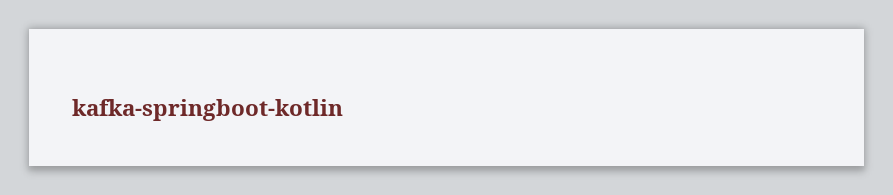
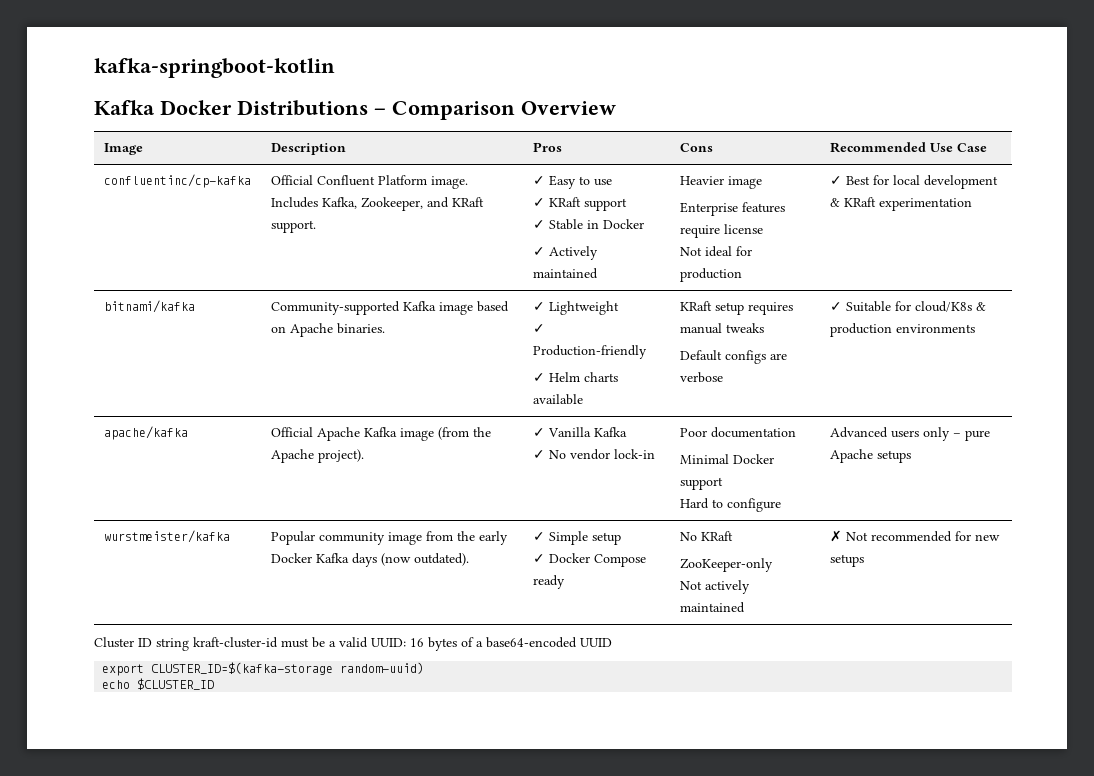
(343, 110) none -> [94,100,616,120] [103,143,143,155] [270,143,346,155] [532,142,562,152] [679,143,713,152] [829,142,987,153] [103,174,251,188] [270,175,468,189] [270,197,484,211] [270,220,316,233] [532,175,612,189] [532,197,627,211] [532,219,644,230] [532,246,598,260] [532,268,598,279] [679,176,762,189] [679,202,785,216] [679,224,763,238] [679,246,752,257] [679,268,742,282] [829,175,998,189] [829,197,972,211] [103,300,195,313] [270,301,509,315] [270,323,385,337] [532,301,619,315] [532,324,545,333] [532,345,647,359] [532,372,618,382] [532,394,583,405] [679,301,793,315] [679,323,764,334] [679,350,787,364] [679,372,723,383] [829,301,986,312] [829,323,975,337] [103,426,188,440] [270,427,491,441] [270,449,364,463] [532,427,627,437] [532,449,655,460] [679,427,796,438] [679,454,774,464] [679,477,723,490] [679,498,781,512] [829,427,990,441] [829,449,911,463] [103,530,230,543] [270,531,508,545] [270,553,469,567] [532,531,621,545] [532,553,646,567] [532,575,565,589] [679,531,733,541] [679,558,773,572] [679,580,750,594] [679,602,745,613] [829,530,1000,542] [829,554,864,567] [94,637,612,651] [102,662,425,676] [102,678,215,690] // Kafka Docker Distributions – Comparison Overview // Image | Description | Pros | Cons | Recommended Use Case // confluentinc/cp-kafka | Official Confluent Platform image. Includes Kafka, Zookeeper, and KRaft support. | ✓ Easy to use // ✓ KRaft support // ✓ Stable in Docker // ✓ Actively maintained | Heavier image // Enterprise features require license // Not ideal for production | ✓ Best for local development & KRaft experimentation // bitnami/kafka | Community-supported Kafka image based on Apache binaries. | ✓ Lightweight // ✓ Production-friendly // ✓ Helm charts available | KRaft setup requires manual tweaks // Default configs are verbose | ✓ Suitable for cloud/K8s & production environments // apache/kafka | Official Apache Kafka image (from the Apache project). | ✓ Vanilla Kafka // ✓ No vendor lock-in | Poor documentation // Minimal Docker support // Hard to configure | Advanced users only – pure Apache setups // wurstmeister/kafka | Popular community image from the early Docker Kafka days (now outdated). | ✓ Simple setup // ✓ Docker Compose ready | No KRaft // ZooKeeper-only // Not actively maintained | ✗ Not recommended for new setups // Cluster ID string kraft-cluster-id must be a valid UUID: 16 bytes of a base64-encoded UUID // export CLUSTER_ID=$(kafka-storage random-uuid) // echo $CLUSTER_ID

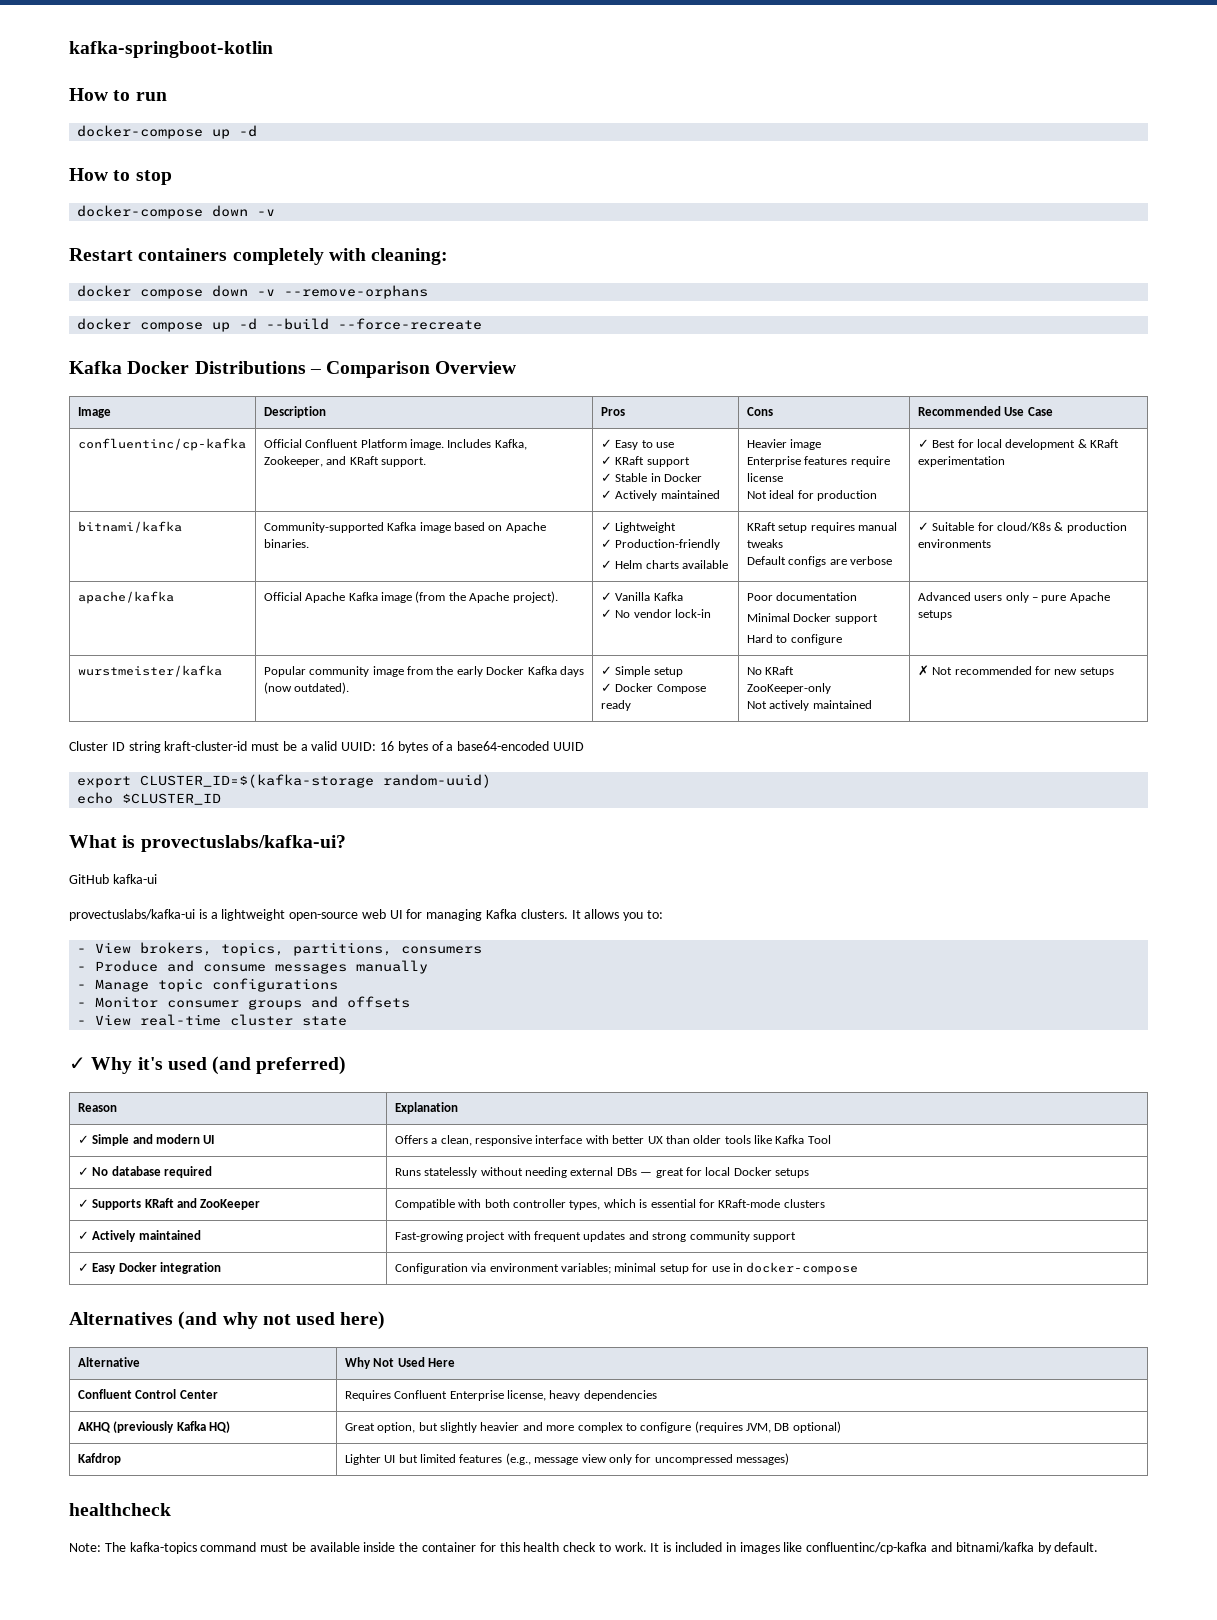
(335, 68) none -> [69,88,167,101] [77,125,258,139] [69,168,172,185] [77,205,276,219] [69,248,449,265] [77,285,429,299] [77,318,483,332] // How to run // docker-compose up -d // How to stop // docker-compose down -v // Restart containers completely with cleaning: // docker compose down -v --remove-orphans // docker compose up -d --build --force-recreate
(215, 684) none -> [69,835,346,852] [69,874,157,884] [69,909,663,921] [77,942,483,956] [77,960,429,974] [77,978,339,992] [77,996,411,1010] [77,1014,348,1026] [69,1056,347,1075] [77,1103,117,1112] [394,1102,458,1114] [77,1134,215,1146] [394,1135,831,1146] [77,1166,213,1178] [394,1167,810,1178] [77,1198,261,1210] [394,1199,825,1210] [77,1230,201,1242] [394,1231,796,1242] [77,1262,222,1274] [394,1262,859,1275] [69,1311,386,1330] [77,1357,140,1367] [344,1357,456,1369] [77,1389,218,1399] [344,1390,657,1401] [77,1421,231,1433] [344,1421,841,1433] [77,1453,121,1465] [344,1453,790,1465] [69,1503,171,1516] [69,1542,1099,1554] // What is provectuslabs/kafka-ui? // GitHub kafka-ui // provectuslabs/kafka-ui is a lightweight open-source web UI for managing Kafka clusters. It allows you to: // - View brokers, topics, partitions, consumers // - Produce and consume messages manually // - Manage topic configurations // - Monitor consumer groups and offsets // - View real-time cluster state // ✓ Why it's used (and preferred) // Reason | Explanation // ✓ Simple and modern UI | Offers a clean, responsive interface with better UX than older tools like Kafka Tool // ✓ No database required | Runs statelessly without needing external DBs — great for local Docker setups // ✓ Supports KRaft and ZooKeeper | Compatible with both controller types, which is essential for KRaft-mode clusters // ✓ Actively maintained | Fast-growing project with frequent updates and strong community support // ✓ Easy Docker integration | Configuration via environment variables; minimal setup for use in docker-compose // Alternatives (and why not used here) // Alternative | Why Not Used Here // Confluent Control Center | Requires Confluent Enterprise license, heavy dependencies // AKHQ (previously Kafka HQ) | Great option, but slightly heavier and more complex to configure (requires JVM, DB optional) // Kafdrop | Lighter UI but limited features (e.g., message view only for uncompressed messages) // healthcheck // Note: The kafka-topics command must be available inside the container for this health check to work. It is included in images like confluentinc/cp-kafka and bitnami/kafka by default.

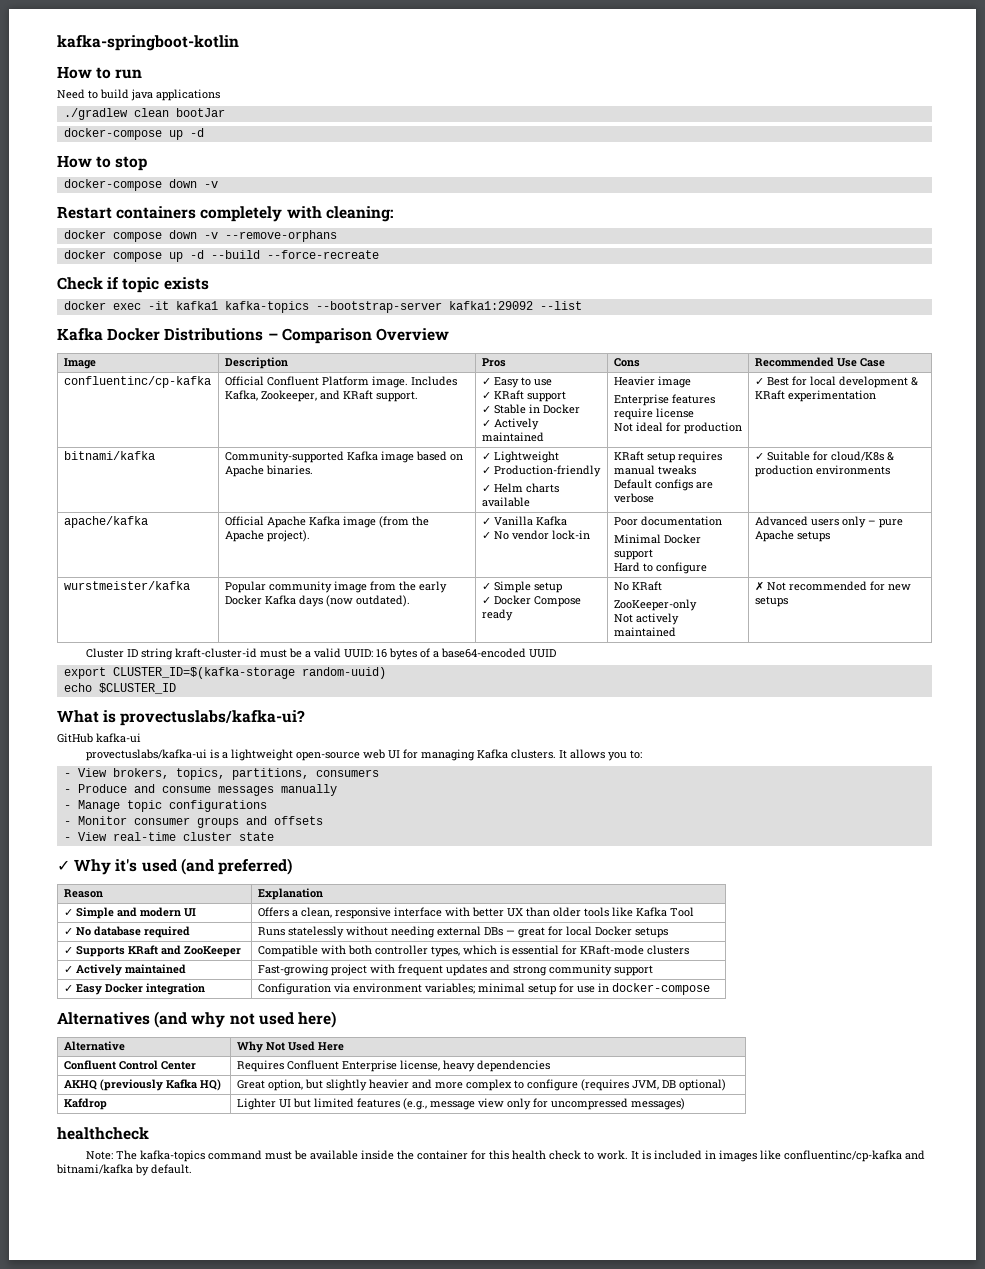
(167, 96) none -> [57,89,220,101] [63,108,225,120] // Need to build java applications // ./gradlew clean bootJar
(483, 324) none -> [57,277,209,293] [63,301,582,313] // Check if topic exists // docker exec -it kafka1 kafka-topics --bootstrap-server kafka1:29092 --list

